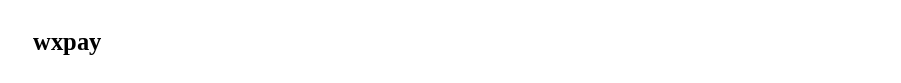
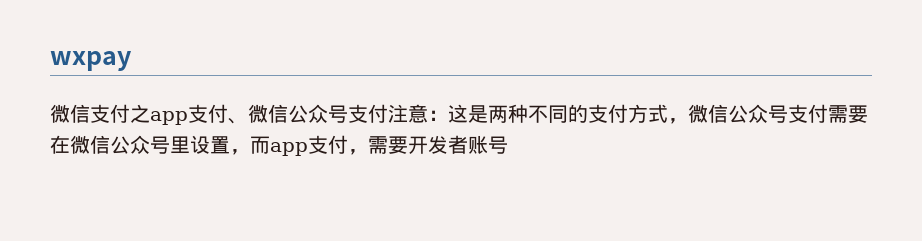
(102, 46) none -> [50,104,868,125] [50,135,508,156] // 微信支付之app支付、微信公众号支付注意：这是两种不同的支付方式，微信公众号支付需要在微信公众号里设置，而app支付，需要开发者账号

